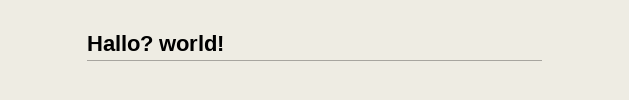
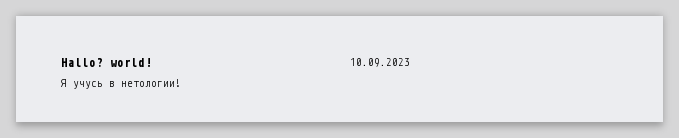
(224, 43) none -> [60,79,181,89] [350,58,410,67] // Я учусь в нетологии! // 10.09.2023

